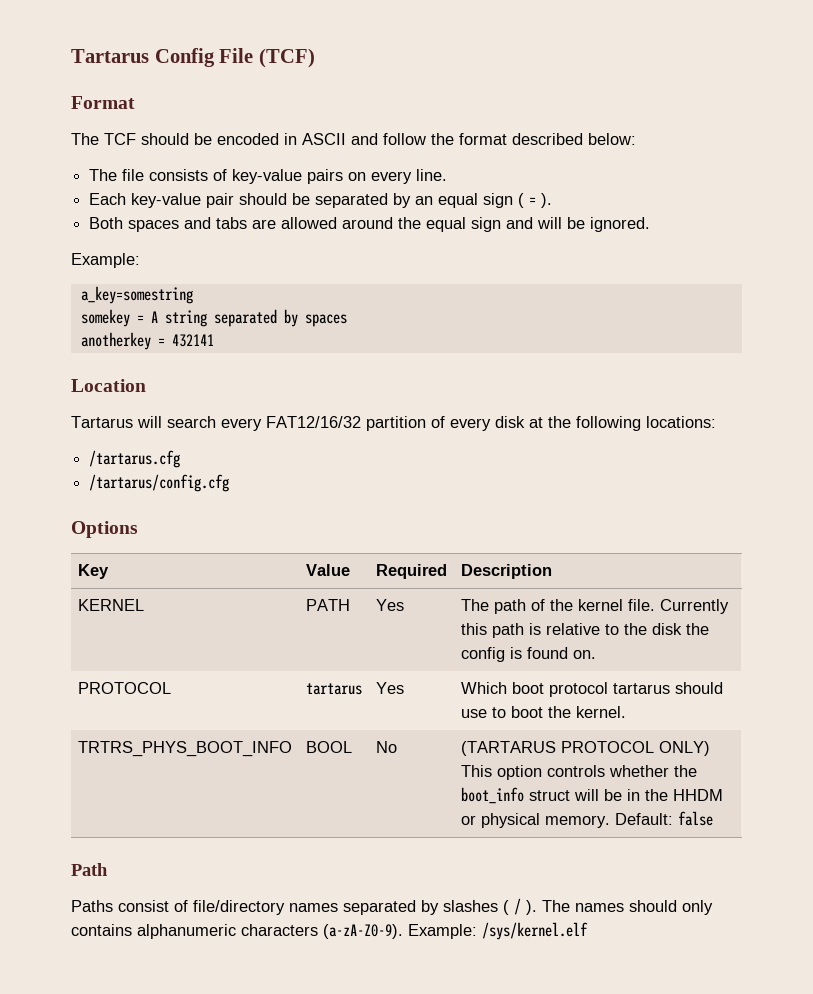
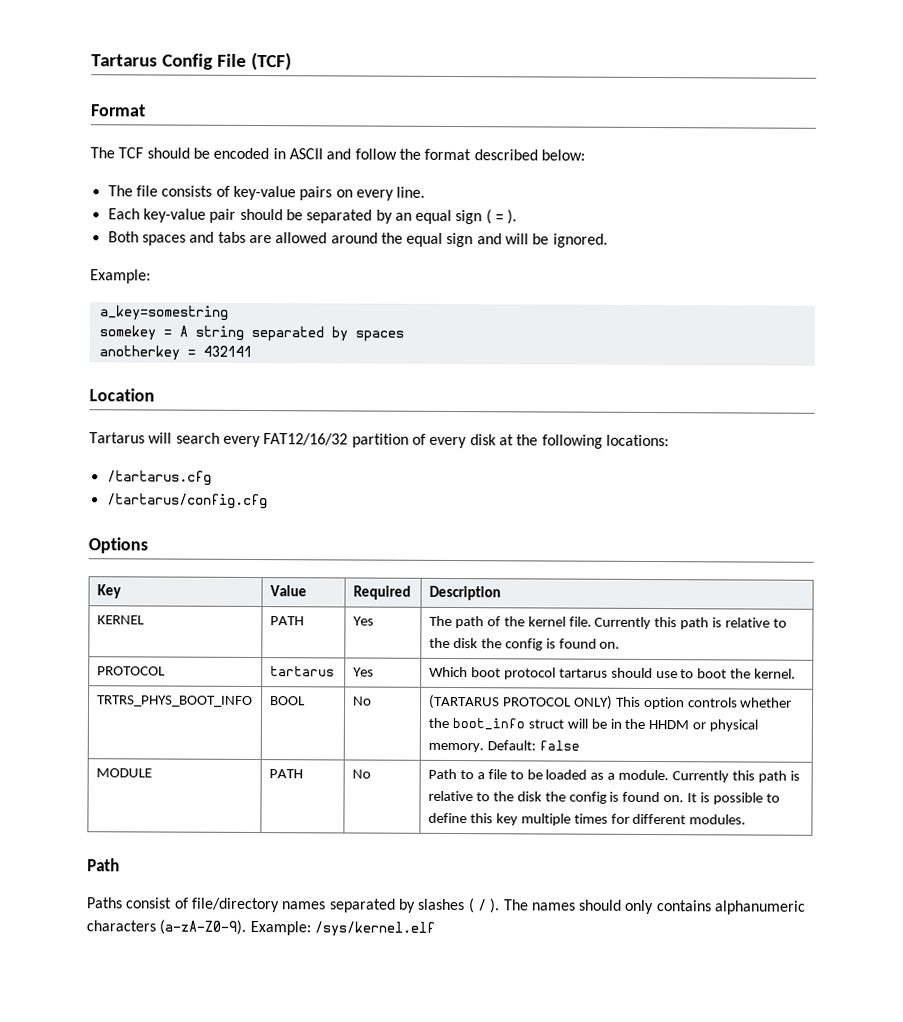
(713, 818) none -> [95,768,152,778] [268,769,303,779] [351,769,371,779] [427,768,800,783] [427,790,780,805] [427,812,747,826] // MODULE | PATH | No | Path to a file to be loaded as a module. Currently this path is relative to the disk the config is found on. It is possible to define this key multiple times for different modules.

